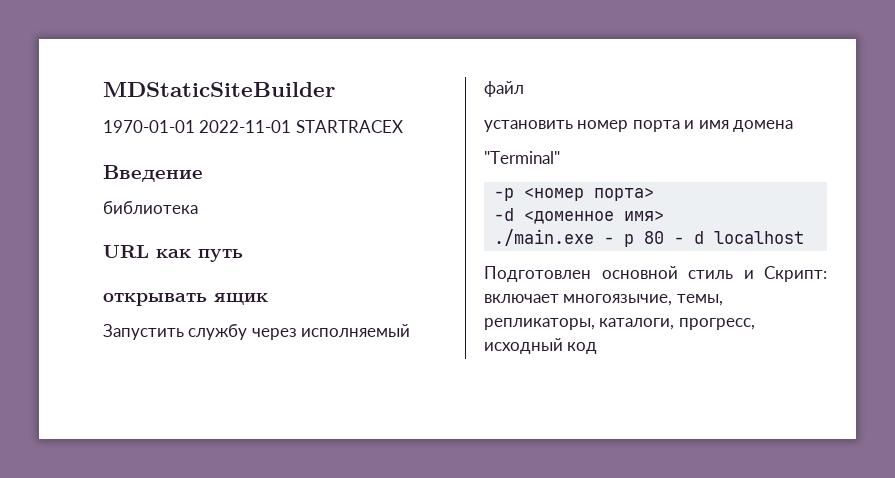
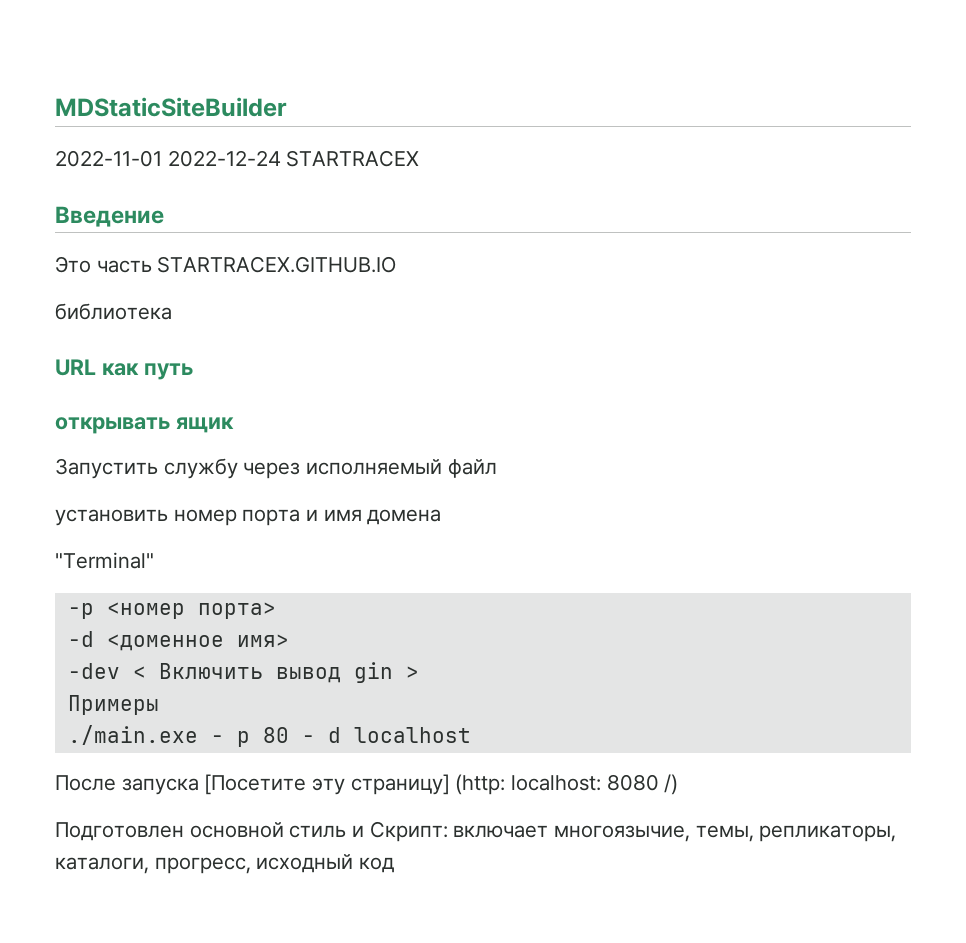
[103,120,292,133] 1970-01-01 2022-11-01 -> [55,150,281,167] 2022-11-01 2022-12-24
(203, 173) none -> [55,256,397,273] // Это часть STARTRACEX.GITHUB.IO
(664, 215) none -> [67,662,419,683] [67,695,159,715] // -dev < Включить вывод gin > // Примеры
(804, 237) none -> [55,774,679,795] // После запуска [Посетите эту страницу] (http: localhost: 8080 /)

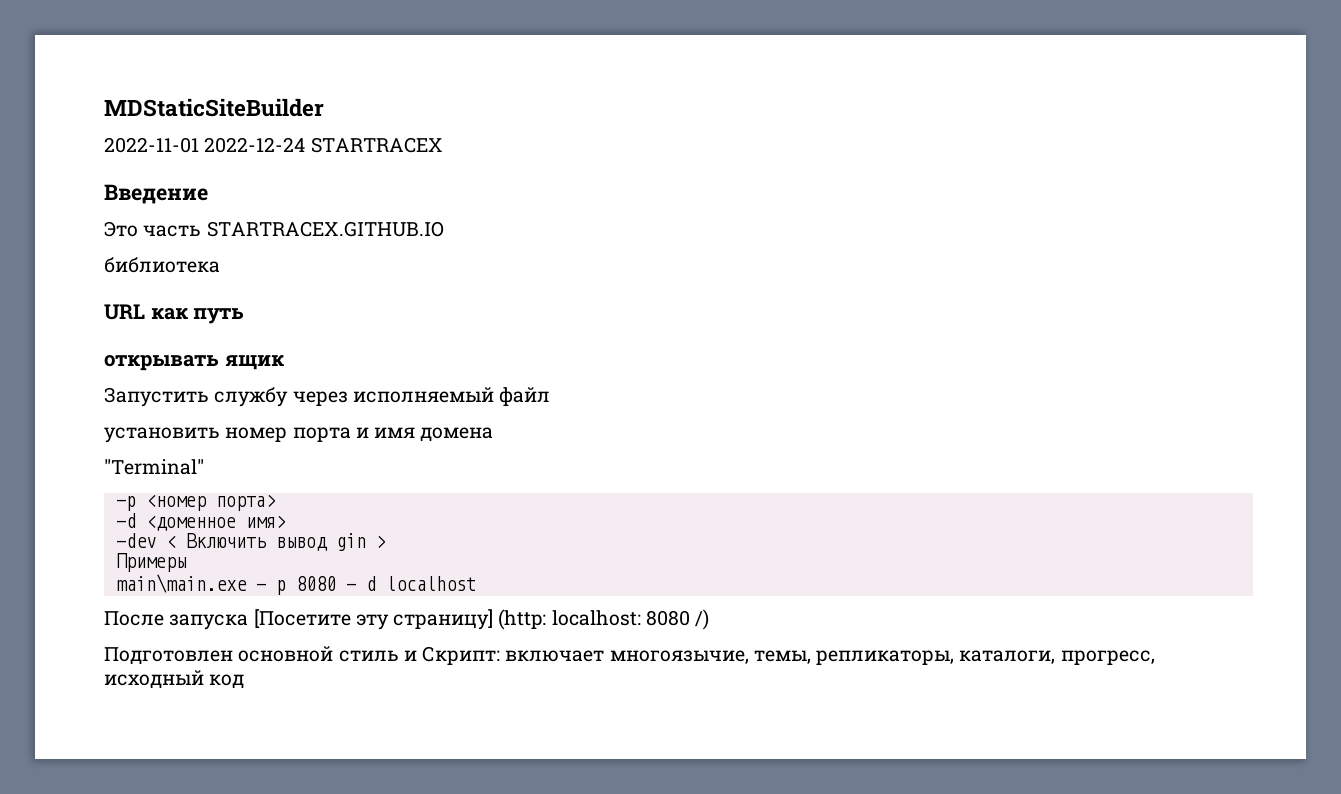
[67,725,198,745] ./main.exe -> [115,574,247,593] main\main.exe
[262,727,289,743] 80 -> [295,576,336,591] 8080

